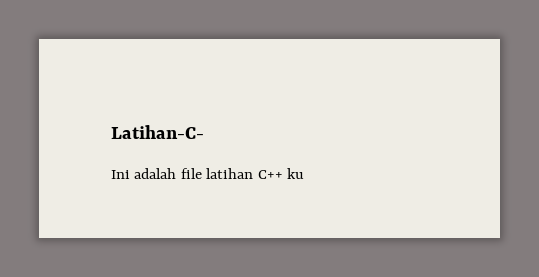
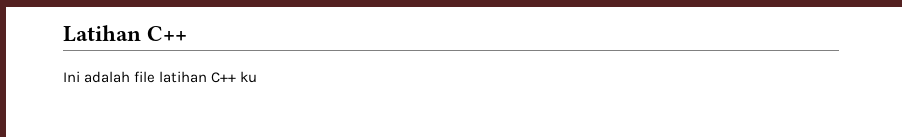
[111,125,204,139] Latihan-C- -> [63,25,188,42] Latihan C++

